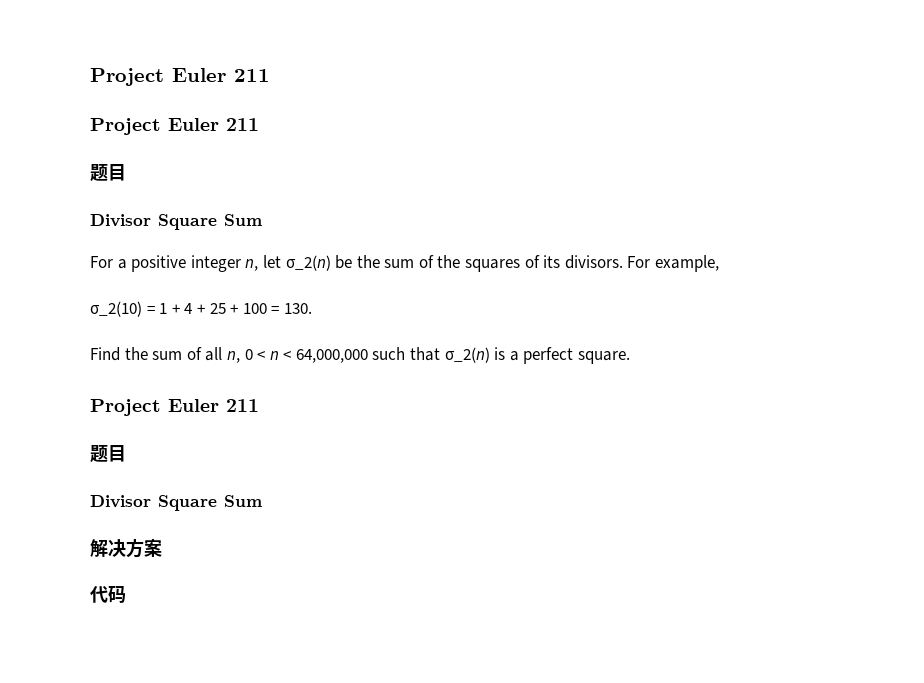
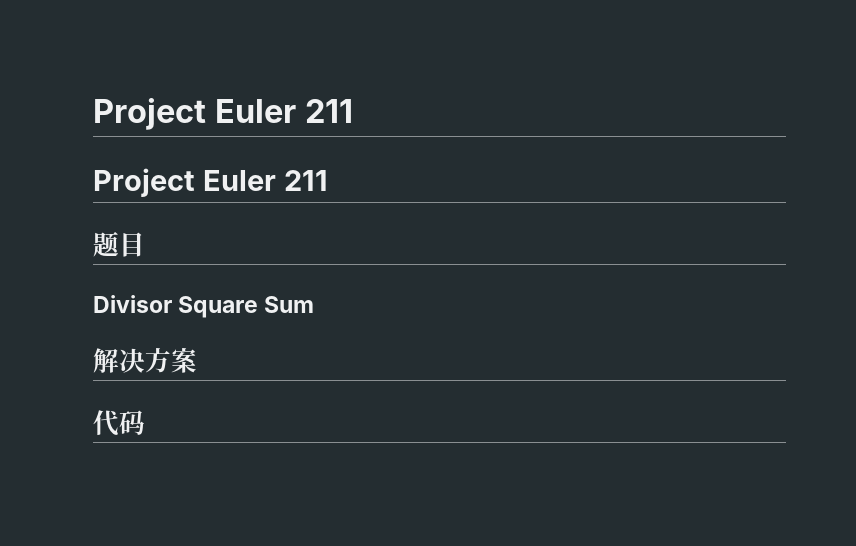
[90,255,720,272] [90,301,312,317] [90,347,631,364] [90,399,259,416] [90,445,126,463] [90,495,262,511] // For a positive integer n, let σ_2(n) be the sum of the squares of its divisors. For example, // σ_2(10) = 1 + 4 + 25 + 100 = 130. // Find the sum of all n, 0 < n < 64,000,000 such that σ_2(n) is a perfect square. // Project Euler 211 // 题目 // Divisor Square Sum -> (315, 304) none

